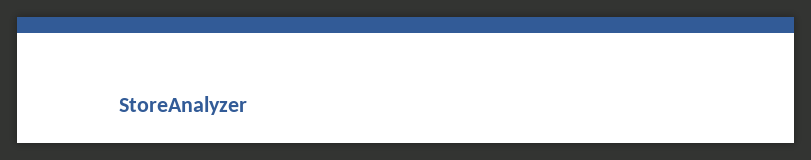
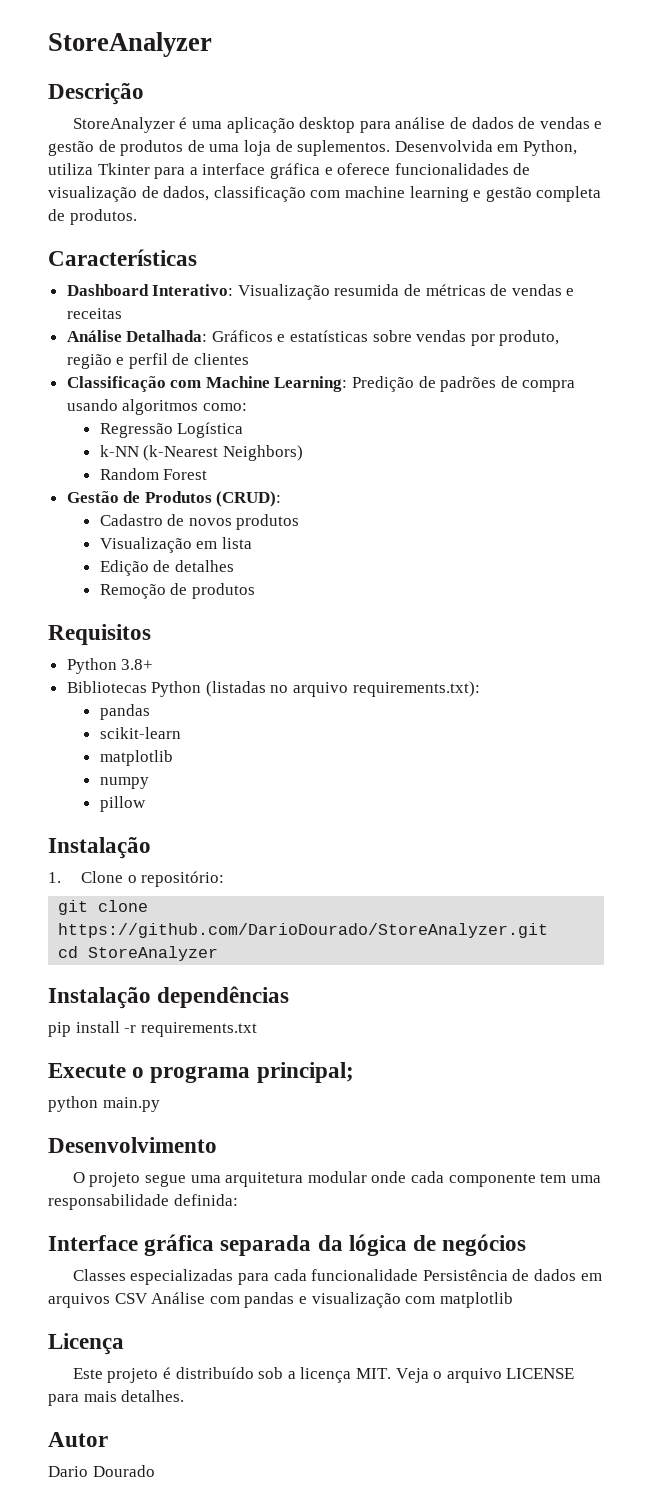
[119,96,247,115] StoreAnalyzer -> [48,32,212,57] [48,83,144,105] [72,117,603,133] [48,140,577,156] [48,163,531,179] [48,186,602,202] [48,209,137,225] [48,249,197,266] [66,284,575,300] [66,308,122,319] [66,330,560,346] [66,353,250,369] [66,376,576,392] [66,399,247,415] [99,422,244,438] [99,445,303,461] [99,468,208,480] [66,491,282,507] [99,514,300,530] [99,537,252,553] [99,560,234,576] [99,583,255,599] [48,624,151,645] [66,658,154,674] [66,681,480,697] [99,704,150,720] [99,727,181,739] [99,750,173,766] [99,777,149,789] [99,796,146,812] [48,837,151,859] [48,871,225,887] [58,900,149,915] [58,923,549,938] [58,946,219,961] [48,986,290,1009] [48,1021,257,1037] [48,1062,354,1083] [48,1096,160,1112] [48,1137,217,1153] [72,1171,601,1187] [48,1194,238,1210] [48,1234,527,1256] [72,1269,602,1285] [48,1292,513,1308] [48,1333,124,1355] [72,1367,575,1383] [48,1390,185,1406] [48,1432,108,1447] [48,1465,155,1477] StoreAnalyzer // Descrição // StoreAnalyzer é uma aplicação desktop para análise de dados de vendas e gestão de produtos de uma loja de suplementos. Desenvolvida em Python, utiliza Tkinter para a interface gráfica e oferece funcionalidades de visualização de dados, classificação com machine learning e gestão completa de produtos. // Características // Dashboard Interativo: Visualização resumida de métricas de vendas e receitas // Análise Detalhada: Gráficos e estatísticas sobre vendas por produto, região e perfil de clientes // Classificação com Machine Learning: Predição de padrões de compra usando algoritmos como: // Regressão Logística // k-NN (k-Nearest Neighbors) // Random Forest // Gestão de Produtos (CRUD): // Cadastro de novos produtos // Visualização em lista // Edição de detalhes // Remoção de produtos // Requisitos // Python 3.8+ // Bibliotecas Python (listadas no arquivo requirements.txt): // pandas // scikit-learn // matplotlib // numpy // pillow // Instalação // 1. Clone o repositório: // git clone https://github.com/DarioDourado/StoreAnalyzer.git // cd StoreAnalyzer // Instalação dependências // pip install -r requirements.txt // Execute o programa principal; // python main.py // Desenvolvimento // O projeto segue uma arquitetura modular onde cada componente tem uma responsabilidade definida: // Interface gráfica separada da lógica de negócios // Classes especializadas para cada funcionalidade Persistência de dados em arquivos CSV Análise com pandas e visualização com matplotlib // Licença // Este projeto é distribuído sob a licença MIT. Veja o arquivo LICENSE para mais detalhes. // Autor // Dario Dourado

